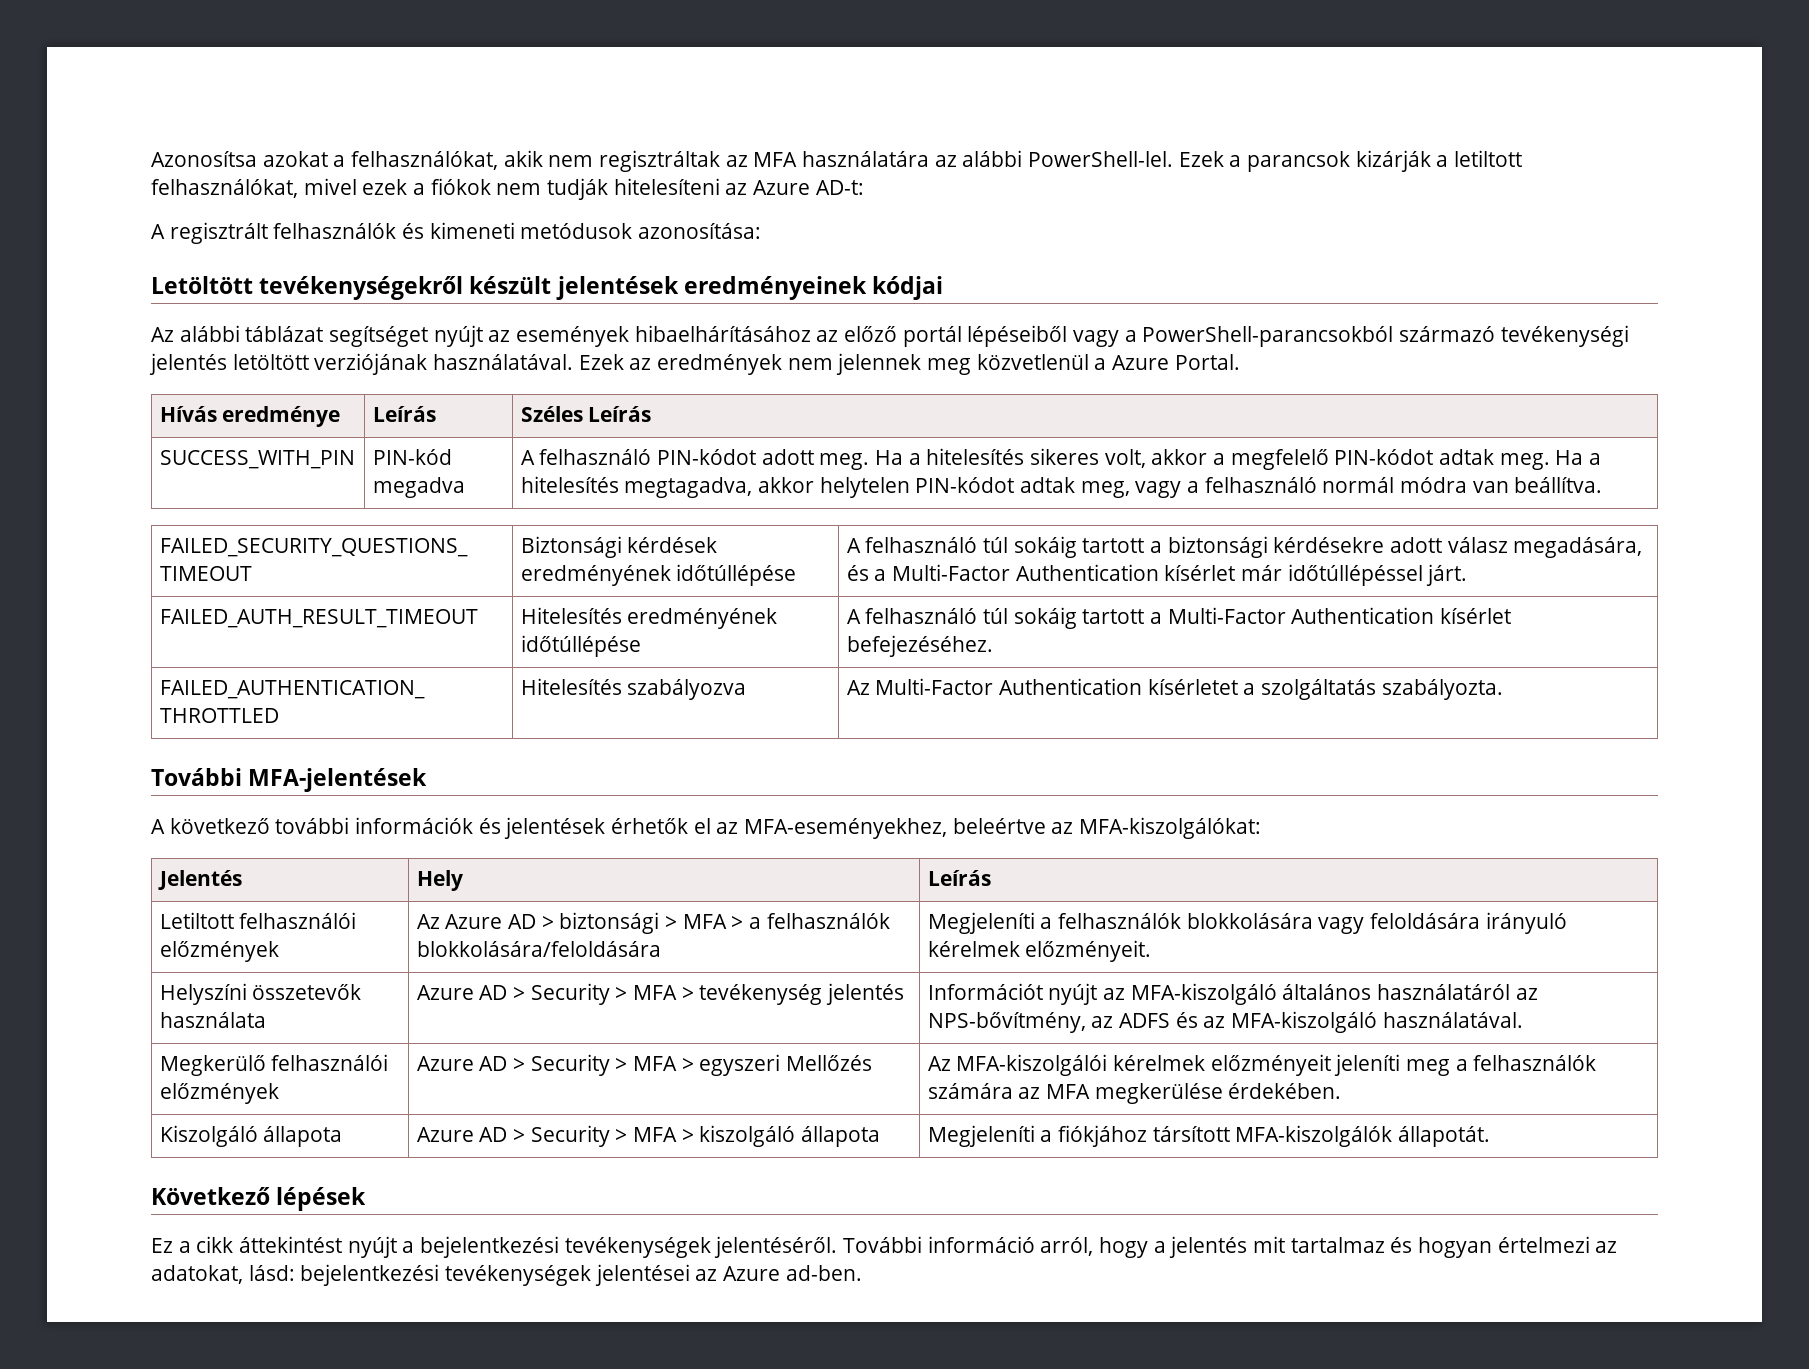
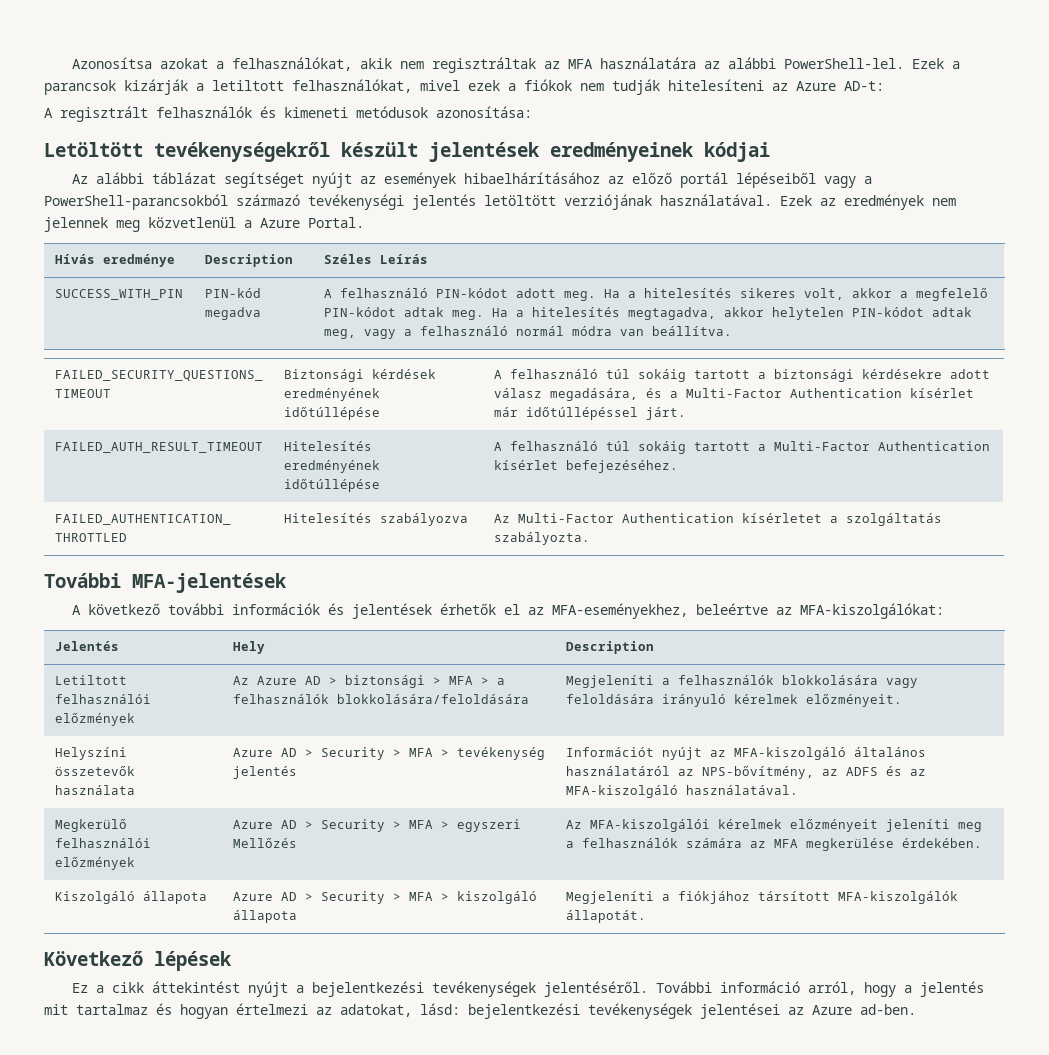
[372,406,436,422] Leírás -> [204,254,293,267] Description
[927,870,991,886] Leírás -> [565,641,654,654] Description

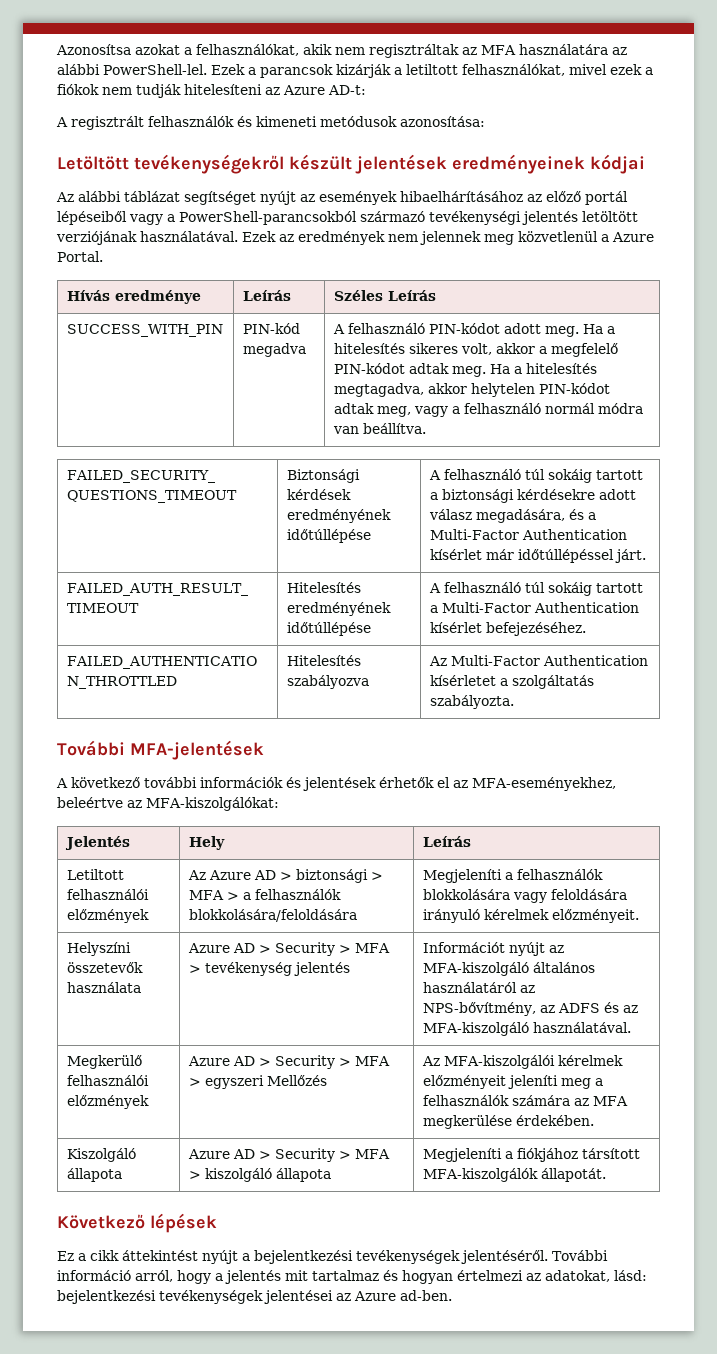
[204,254,293,267] Description -> [242,290,291,301] Leírás
[565,641,654,654] Description -> [422,836,471,847] Leírás

